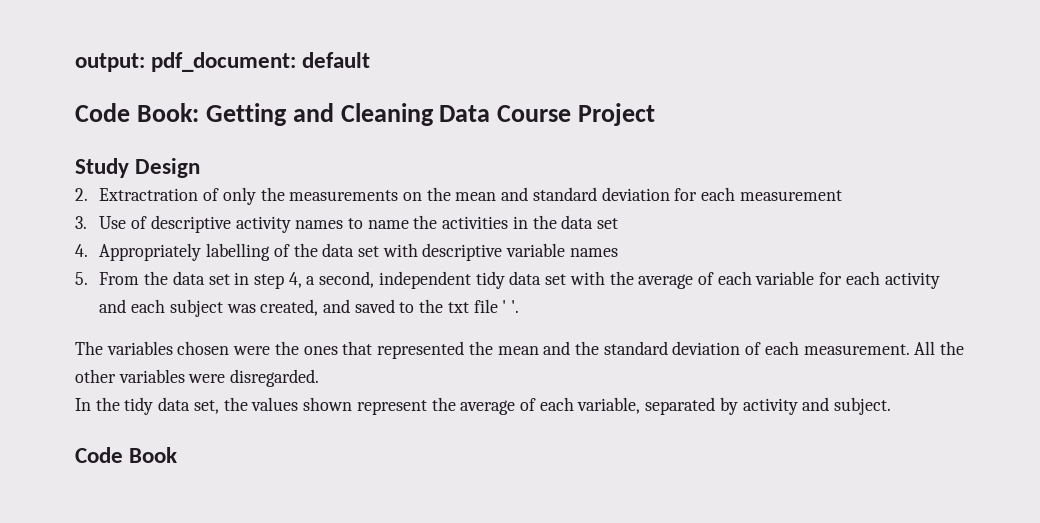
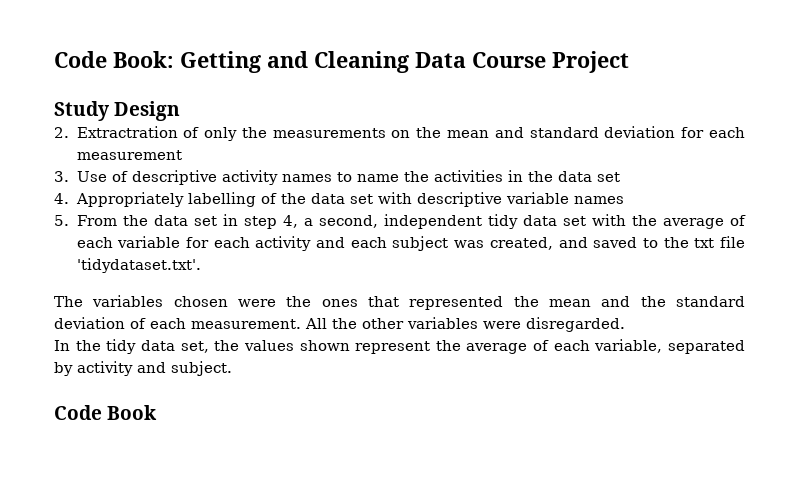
[75,52,371,72] output: pdf_document: default // -> (54, 59) none
[502,300,520,313] ' '. -> [76,258,201,273] 'tidydataset.txt'.

